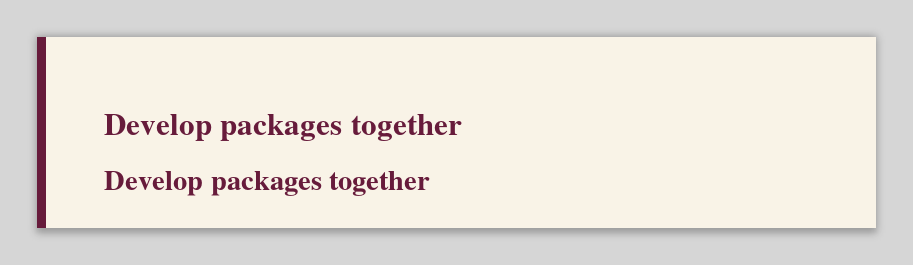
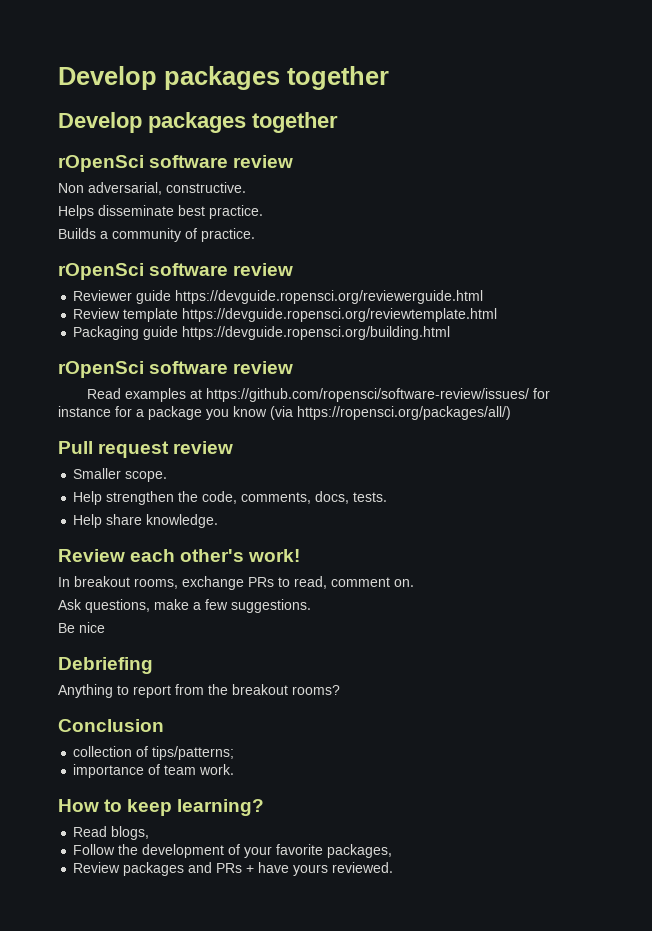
(431, 183) none -> [58,155,294,172] [58,182,246,195] [58,205,263,219] [58,228,255,242] [58,263,294,280] [73,290,484,304] [73,308,498,322] [73,326,451,340] [58,361,294,378] [87,388,551,402] [58,406,511,420] [58,441,234,458] [73,468,168,482] [73,491,388,505] [73,514,219,528] [58,549,301,562] [58,576,414,590] [58,599,311,613] [58,622,105,633] [58,657,153,674] [58,684,340,698] [58,719,164,732] [73,746,235,760] [73,764,235,778] [58,799,265,816] [73,826,150,840] [73,844,393,858] [73,862,394,876] // rOpenSci software review // Non adversarial, constructive. // Helps disseminate best practice. // Builds a community of practice. // rOpenSci software review // Reviewer guide https://devguide.ropensci.org/reviewerguide.html // Review template https://devguide.ropensci.org/reviewtemplate.html // Packaging guide https://devguide.ropensci.org/building.html // rOpenSci software review // Read examples at https://github.com/ropensci/software-review/issues/ for instance for a package you know (via https://ropensci.org/packages/all/) // Pull request review // Smaller scope. // Help strengthen the code, comments, docs, tests. // Help share knowledge. // Review each other's work! // In breakout rooms, exchange PRs to read, comment on. // Ask questions, make a few suggestions. // Be nice // Debriefing // Anything to report from the breakout rooms? // Conclusion // collection of tips/patterns; // importance of team work. // How to keep learning? // Read blogs, // Follow the development of your favorite packages, // Review packages and PRs + have yours reviewed.

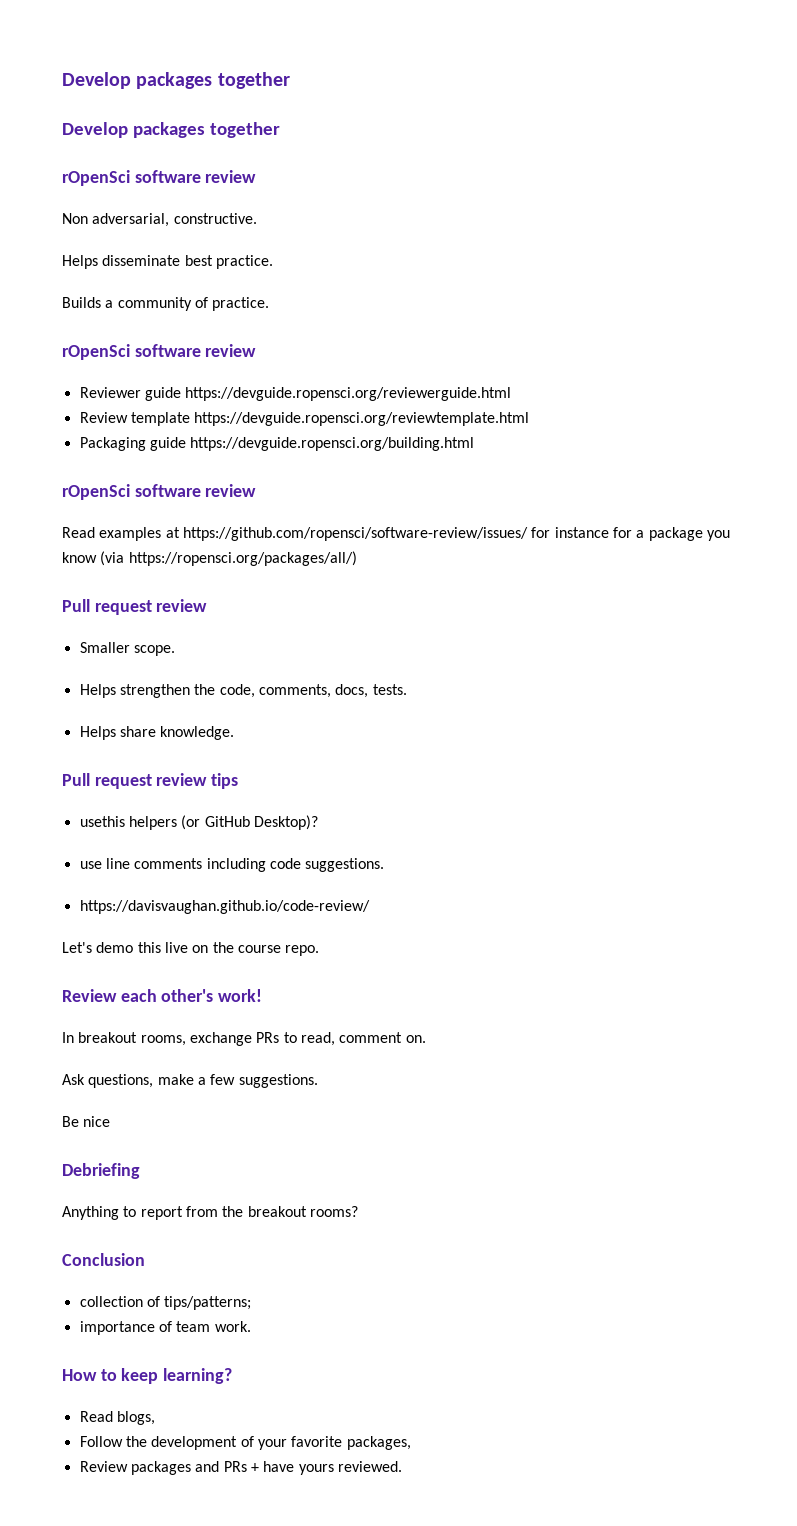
[73,491,103,505] Help -> [79,684,116,698] Helps
[73,514,103,528] Help -> [79,726,116,740] Helps
(219, 521) none -> [62,773,239,789] [79,815,318,830] [79,858,385,872] [79,900,370,914] [62,942,320,956] // Pull request review tips // usethis helpers (or GitHub Desktop)? // use line comments including code suggestions. // https://davisvaughan.github.io/code-review/ // Let's demo this live on the course repo.

